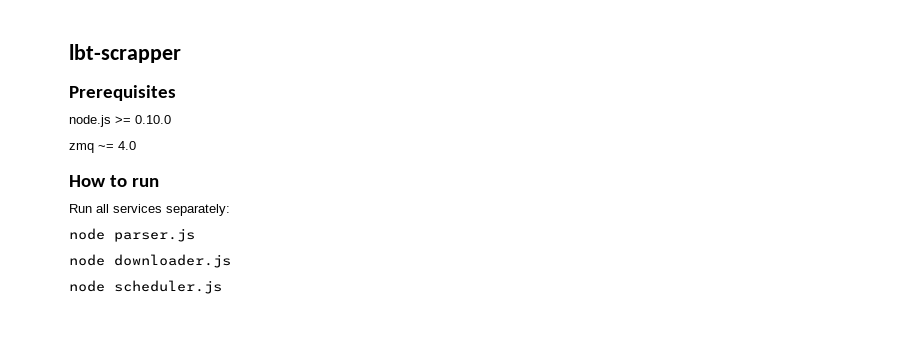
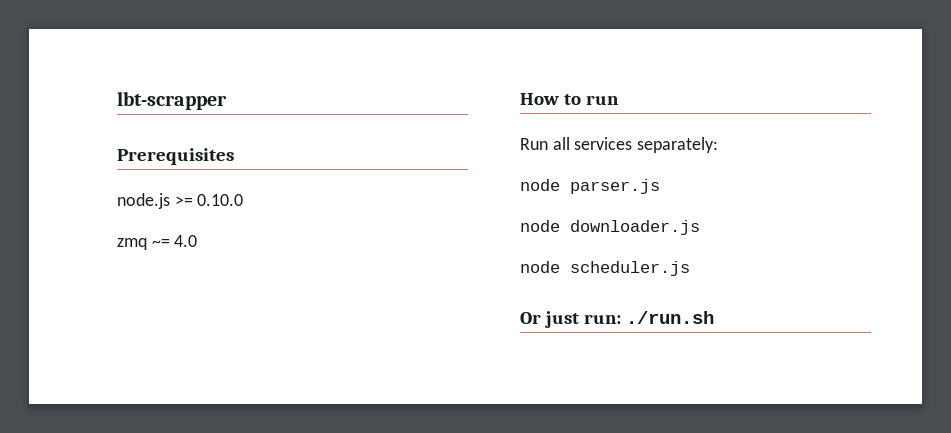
(222, 287) none -> [520,311,714,328] // Or just run: ./run.sh

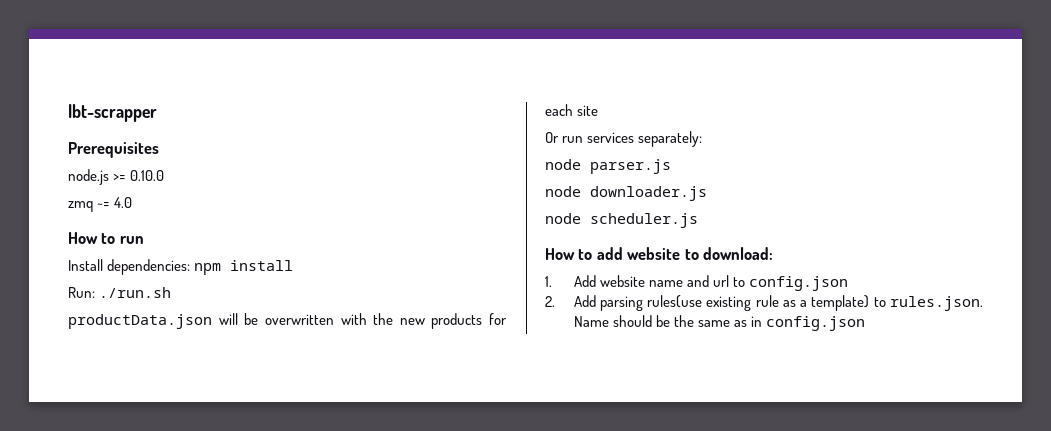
[520,137,570,150] Run all -> [68,259,294,275] [68,287,172,298] [68,313,507,329] [545,104,599,116] [545,132,584,143] Install dependencies: npm install // Run: ./run.sh // productData.json will be overwritten with the new products for each site // Or run
[520,311,714,328] Or just run: ./run.sh -> [545,247,774,260] [545,275,848,291] [545,295,983,311] [573,315,865,331] How to add website to download: // 1. Add website name and url to config.json // 2. Add parsing rules(use existing rule as a template) to rules.json. Name should be the same as in config.json

